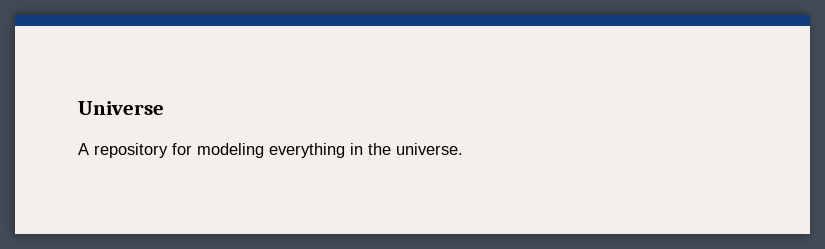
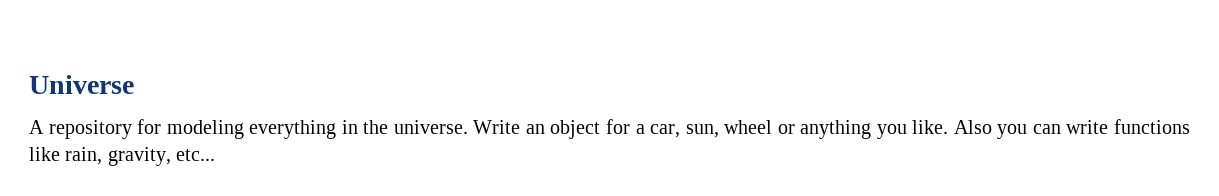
(463, 149) none -> [473,119,1190,139] [29,147,216,166] Write an object for a car, sun, wheel or anything you like. Also you can write functions like rain, gravity, etc...

